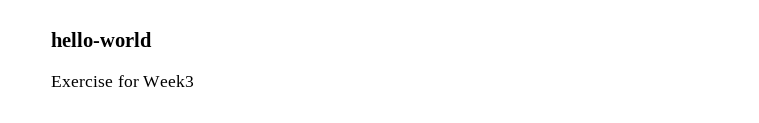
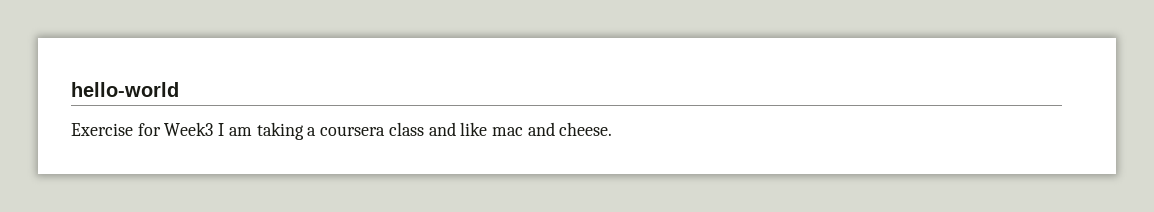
(195, 81) none -> [218,122,613,140] I am taking a coursera class and like mac and cheese.

